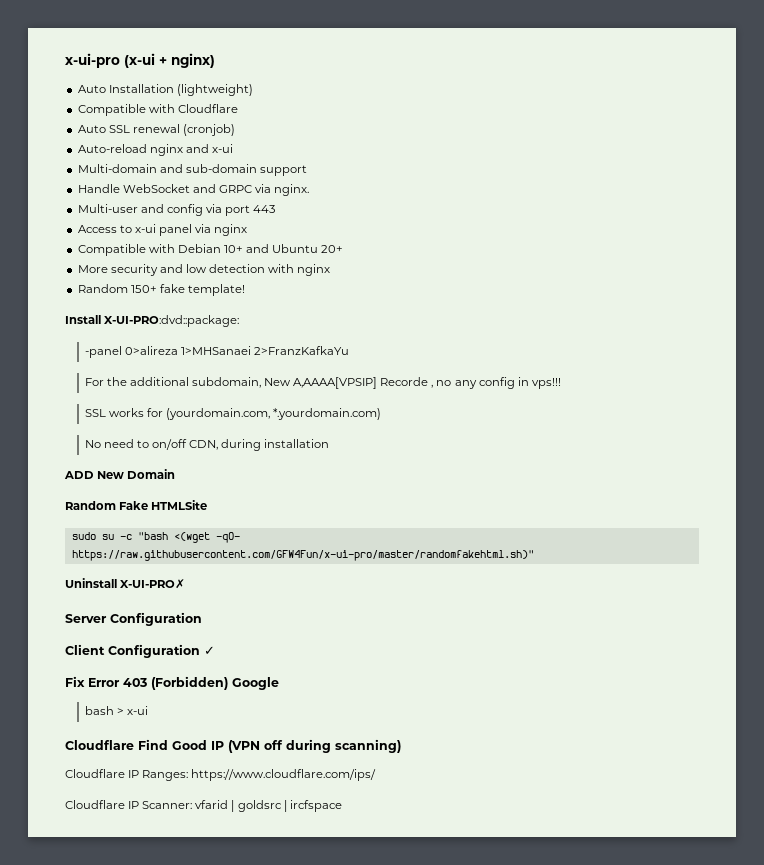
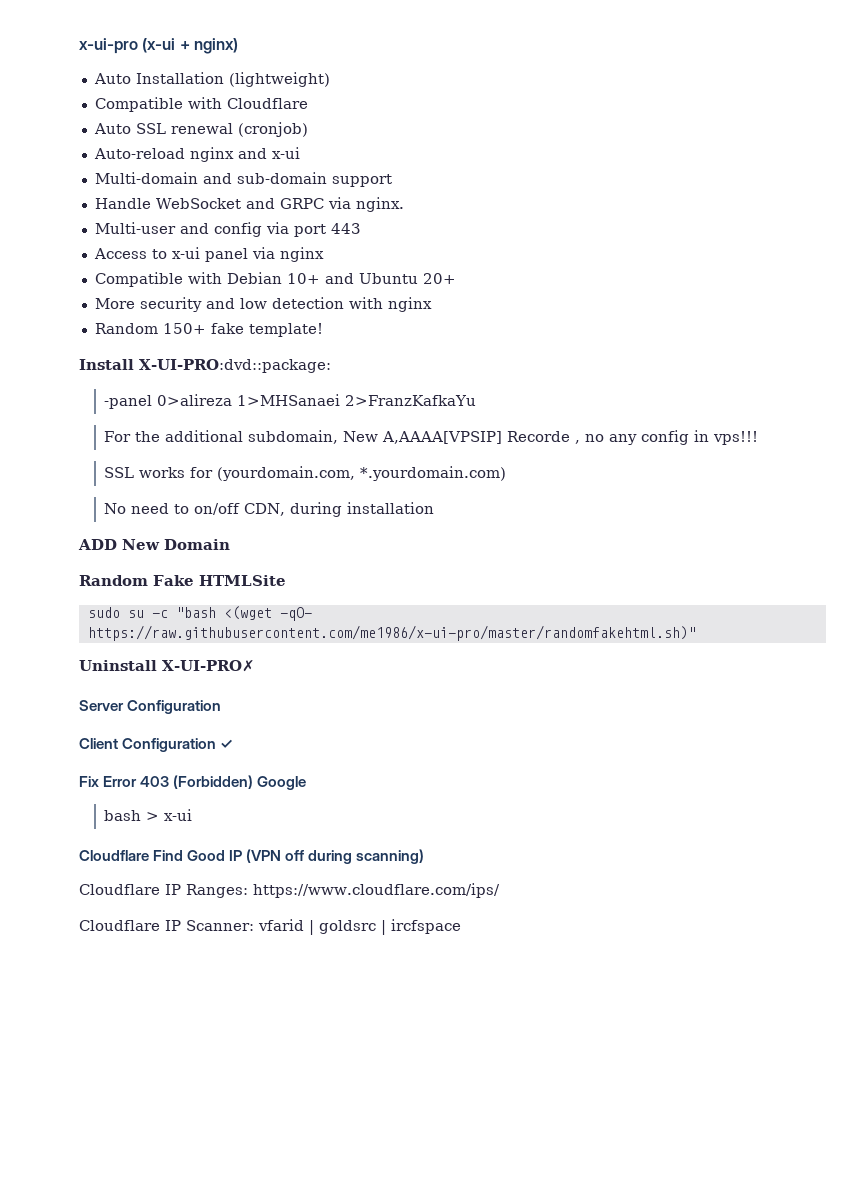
[71,550,534,561] https://raw.githubusercontent.com/GFW4Fun/x-ui-pro/master/randomfakehtml.sh)" -> [87,625,696,641] https://raw.githubusercontent.com/me1986/x-ui-pro/master/randomfakehtml.sh)"

